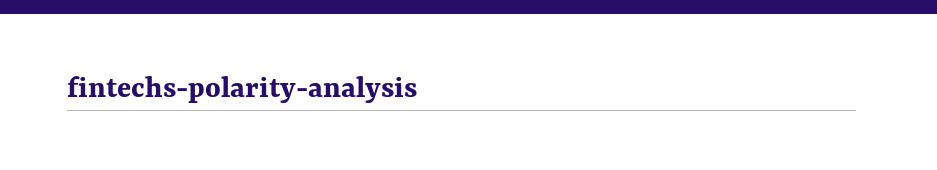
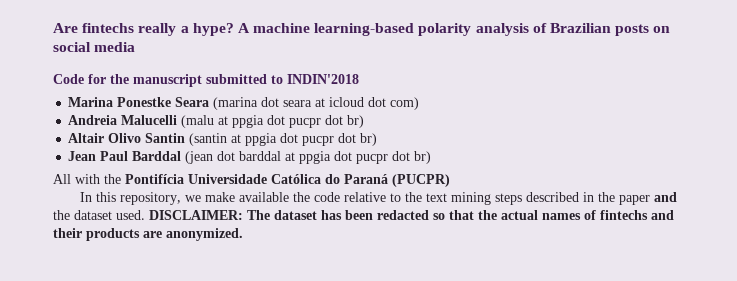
[67,76,417,103] fintechs-polarity-analysis -> [53,23,671,36] [53,42,136,52] [53,74,359,87] [68,97,420,110] [68,115,365,128] [68,133,378,146] [68,151,432,164] [53,174,450,187] [80,192,678,205] [53,210,674,220] [53,228,243,241] Are fintechs really a hype? A machine learning-based polarity analysis of Brazilian posts on social media // Code for the manuscript submitted to INDIN'2018 // Marina Ponestke Seara (marina dot seara at icloud dot com) // Andreia Malucelli (malu at ppgia dot pucpr dot br) // Altair Olivo Santin (santin at ppgia dot pucpr dot br) // Jean Paul Barddal (jean dot barddal at ppgia dot pucpr dot br) // All with the Pontifícia Universidade Católica do Paraná (PUCPR) // In this repository, we make available the code relative to the text mining steps described in the paper and the dataset used. DISCLAIMER: The dataset has been redacted so that the actual names of fintechs and their products are anonymized.

